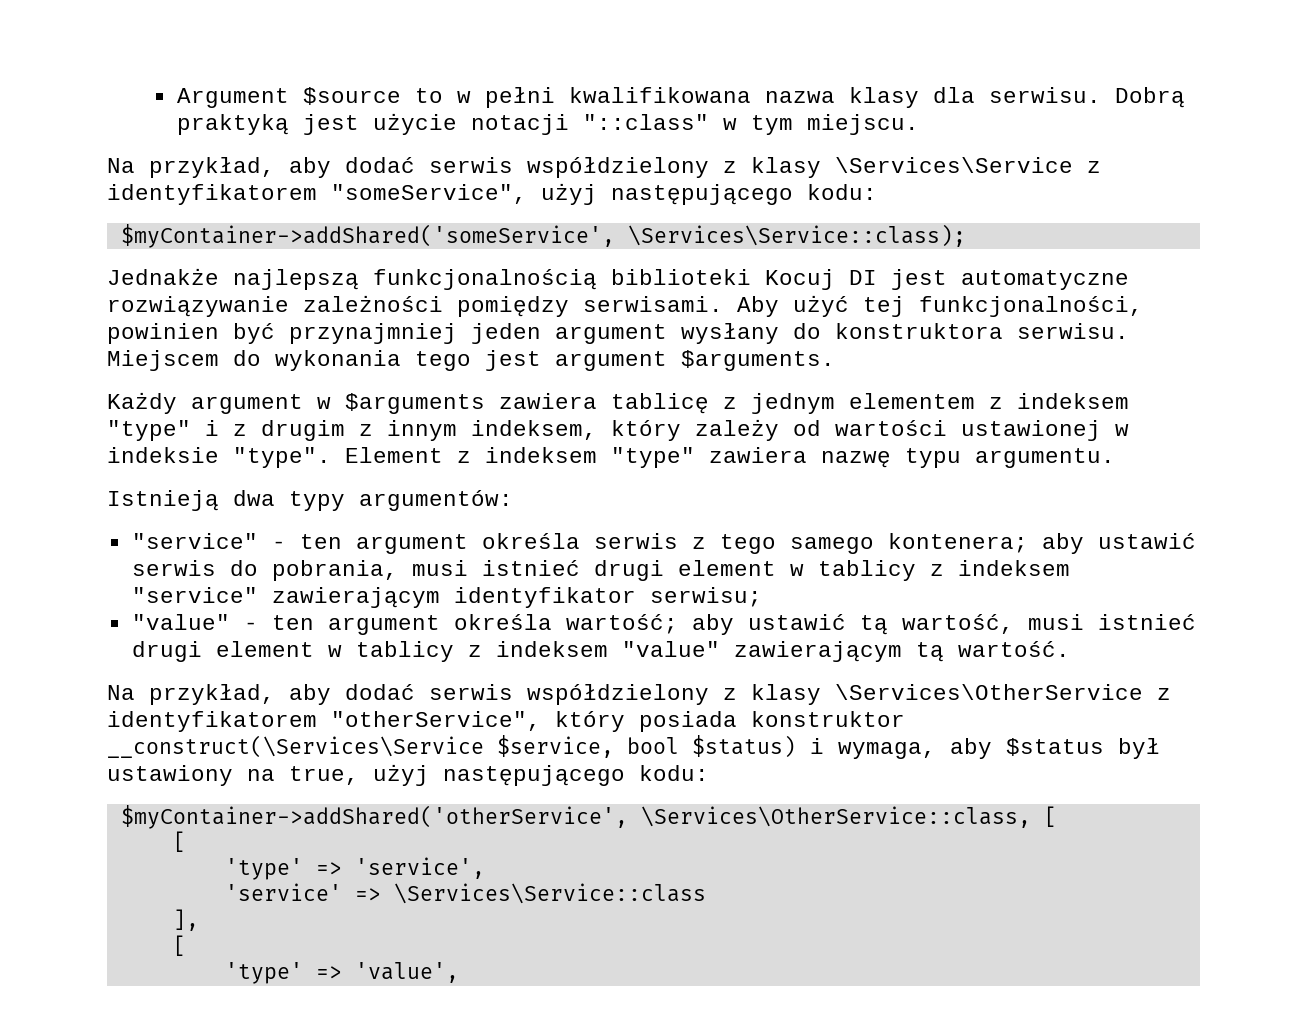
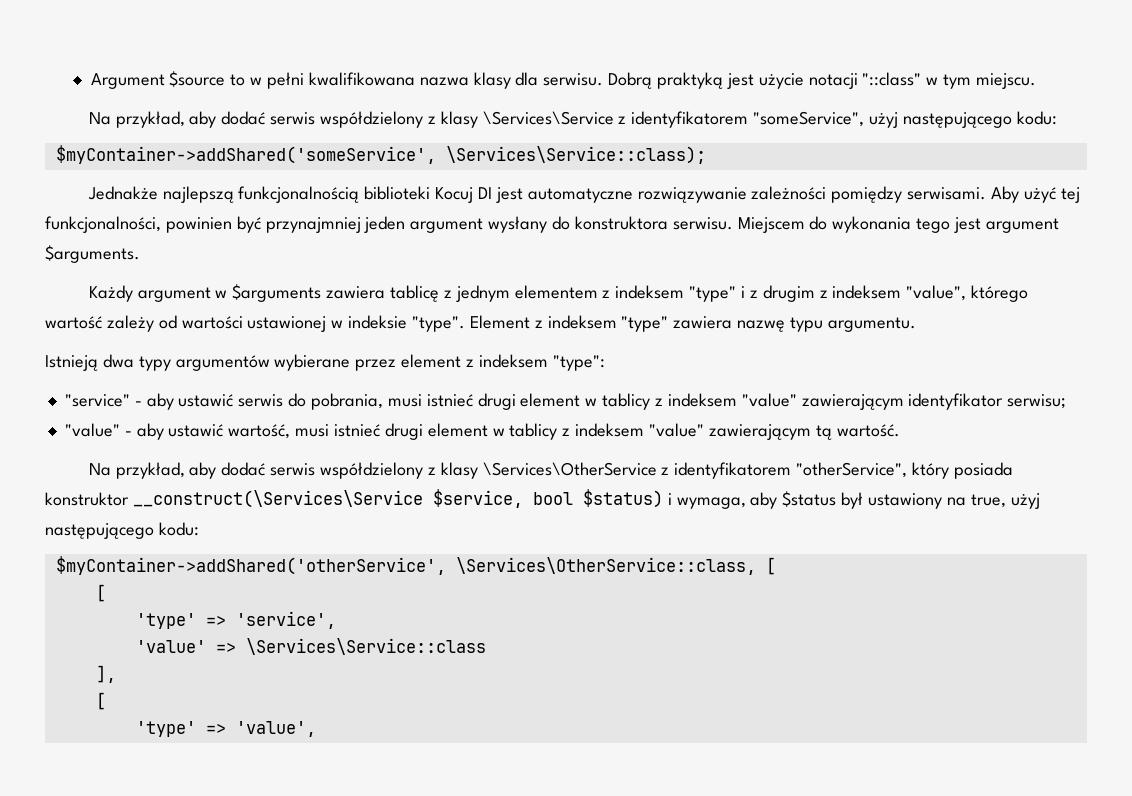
[387,420,681,441] innym indeksem, który -> [832,285,1029,302] [45,316,102,329] indeksem "value", którego wartość
[359,490,513,511] [131,533,1028,554] argumentów: // "service" - ten argument określa serwis z tego samego kontenera; -> [175,354,605,371] [64,394,142,407] argumentów wybierane przez element z indeksem "type": // "service" -
[131,587,258,603] "service" -> [741,393,797,407] "value"
[271,614,888,635] ten argument określa wartość; aby ustawić tą -> [136,423,224,440] aby ustawić
[224,883,342,901] 'service' -> [135,640,206,653] 'value'

